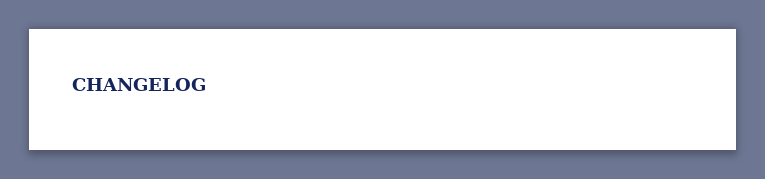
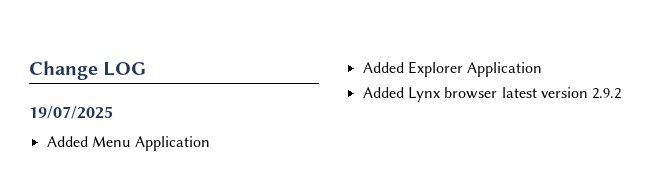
[72,78,206,91] CHANGELOG -> [29,61,147,80] [29,106,113,119] [46,136,211,151] [362,61,543,77] [362,87,622,102] Change LOG // 19/07/2025 // Added Menu Application // Added Explorer Application // Added Lynx browser latest version 2.9.2

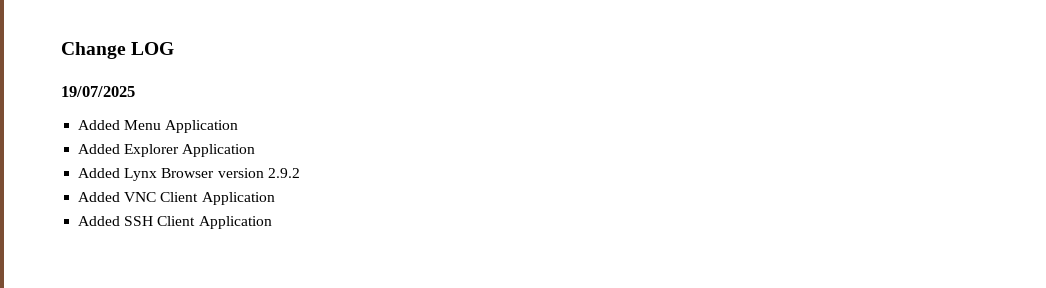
[444,87,537,99] browser latest -> [161,168,215,178] Browser
(622, 93) none -> [78,192,275,205] [78,216,272,229] // Added VNC Client Application // Added SSH Client Application

